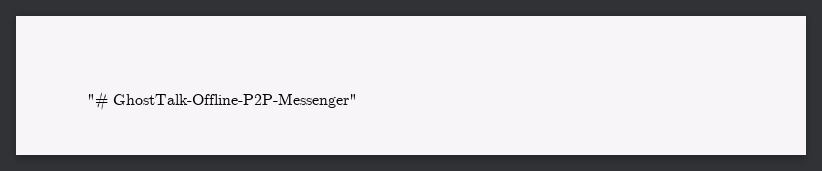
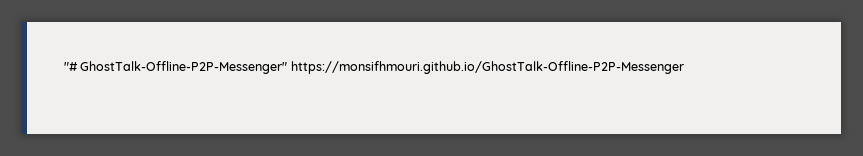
(357, 100) none -> [290,61,684,74] https://monsifhmouri.github.io/GhostTalk-Offline-P2P-Messenger

